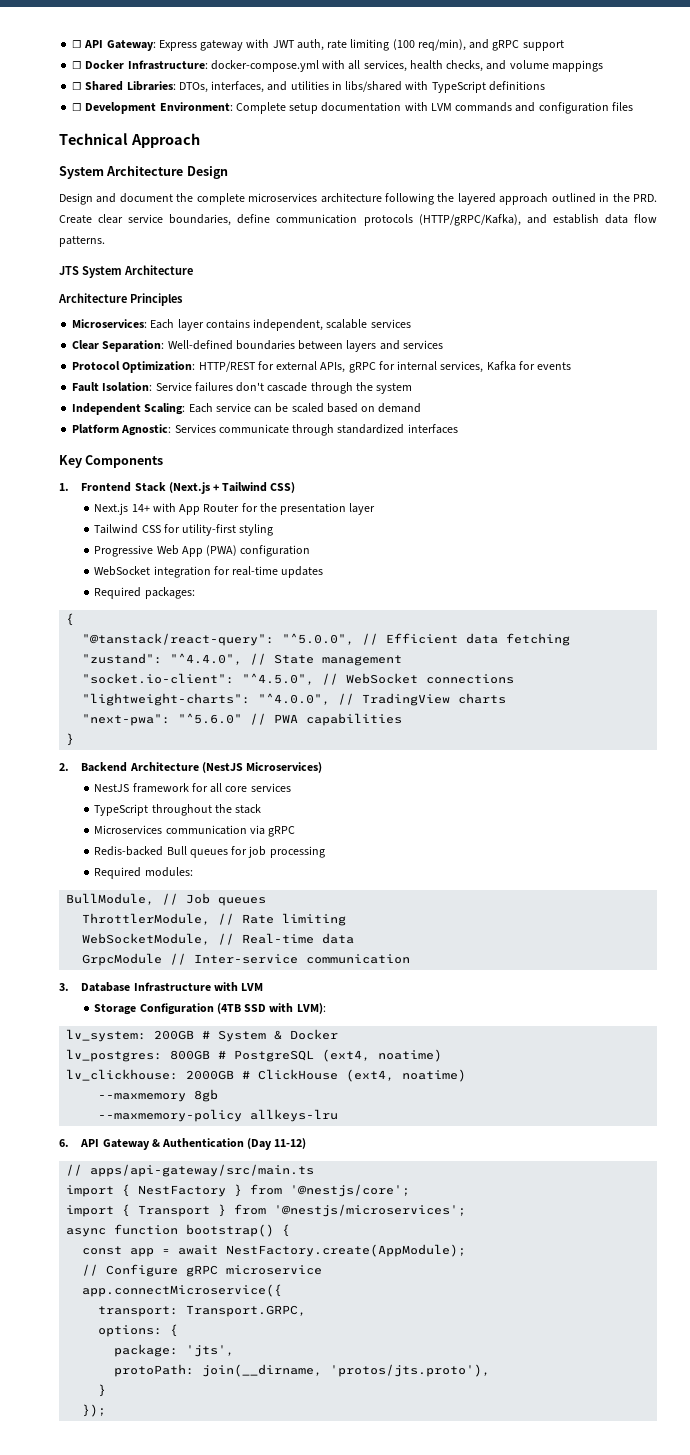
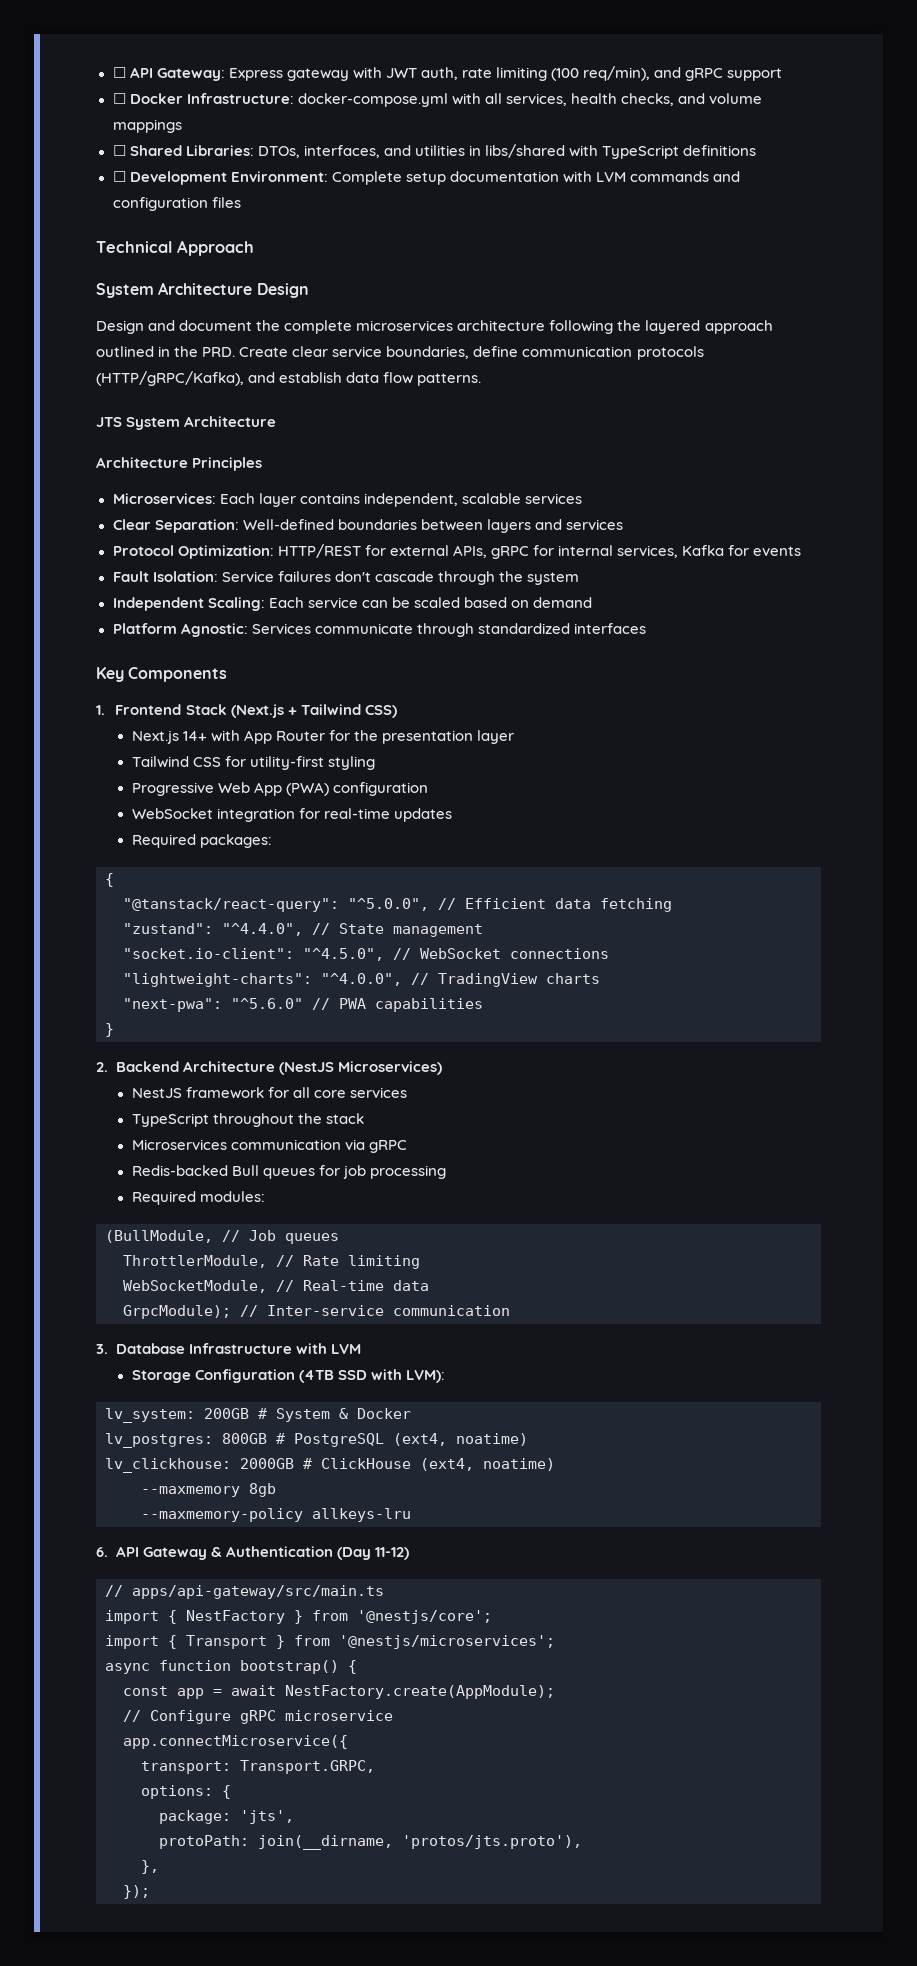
[66,893,155,905] BullModule, -> [105,1230,213,1243] (BullModule,
[82,953,163,966] GrpcModule -> [123,1305,231,1319] GrpcModule);
[98,1384,107,1397] } -> [141,1860,159,1874] },

